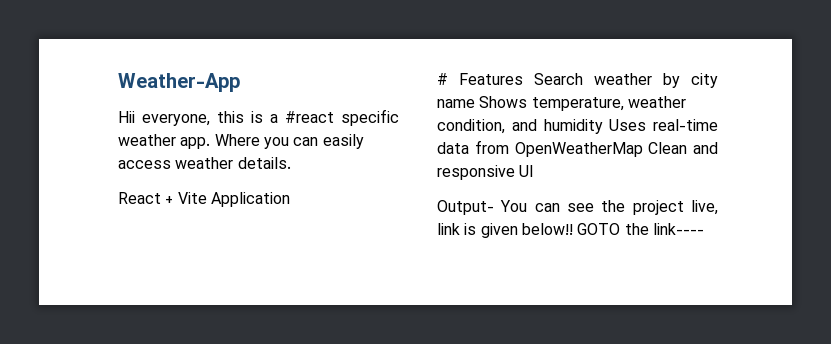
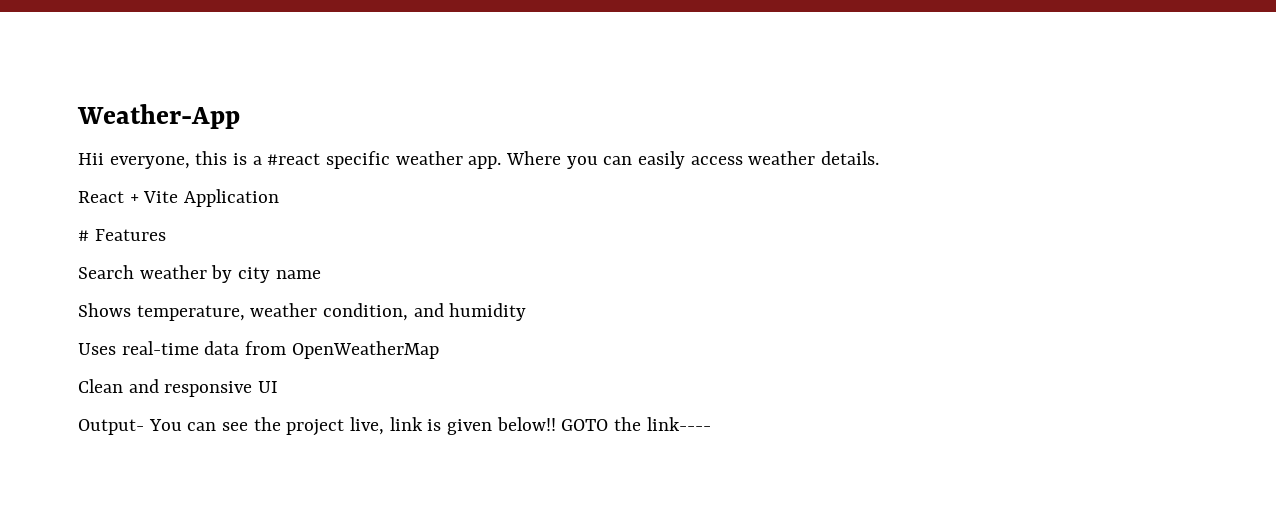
(523, 79) none -> (166, 235) //
(475, 103) none -> (321, 274) //
(603, 126) none -> (527, 312) //
(643, 149) none -> (439, 350) //

